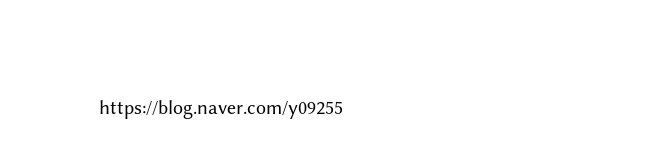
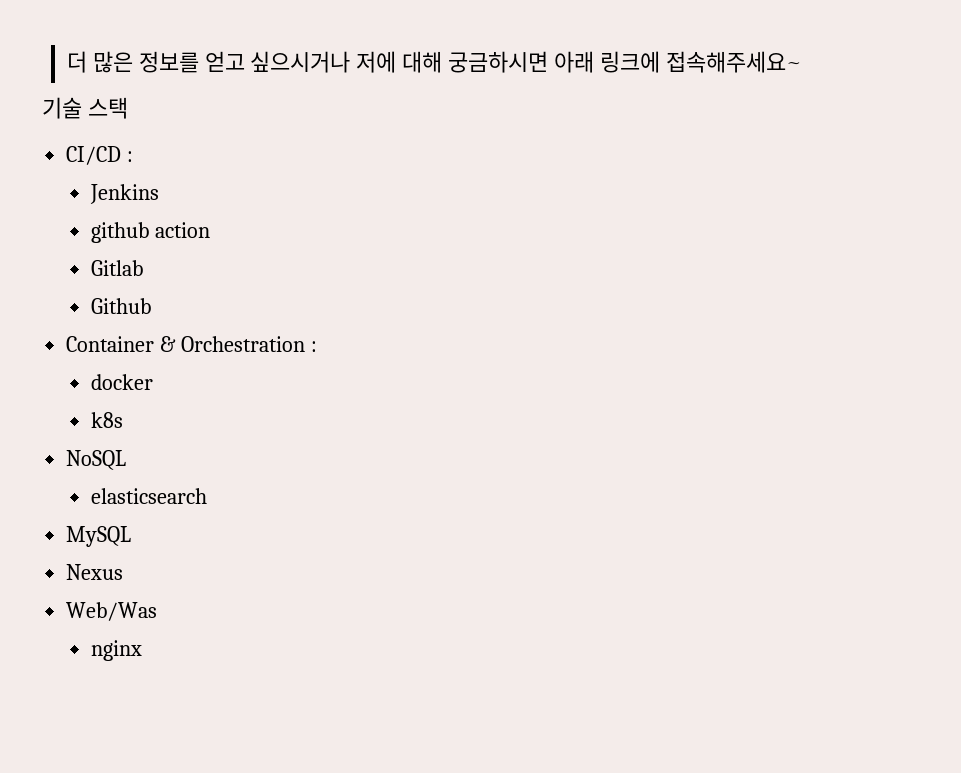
[99,100,343,119] https://blog.naver.com/y09255 -> [66,51,803,73] [42,97,128,119] [66,146,134,165] [89,184,159,204] [90,222,210,243] [90,260,143,276] [90,298,151,314] [66,336,318,352] [90,374,153,390] [90,412,123,428] [66,450,127,470] [90,488,207,504] [66,526,132,547] [66,564,124,580] [66,602,158,621] [90,640,142,661] 더 많은 정보를 얻고 싶으시거나 저에 대해 궁금하시면 아래 링크에 접속해주세요~ // 기술 스택 // CI/CD : // Jenkins // github action // Gitlab // Github // Container & Orchestration : // docker // k8s // NoSQL // elasticsearch // MySQL // Nexus // Web/Was // nginx

